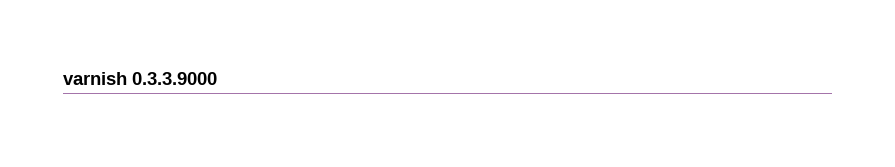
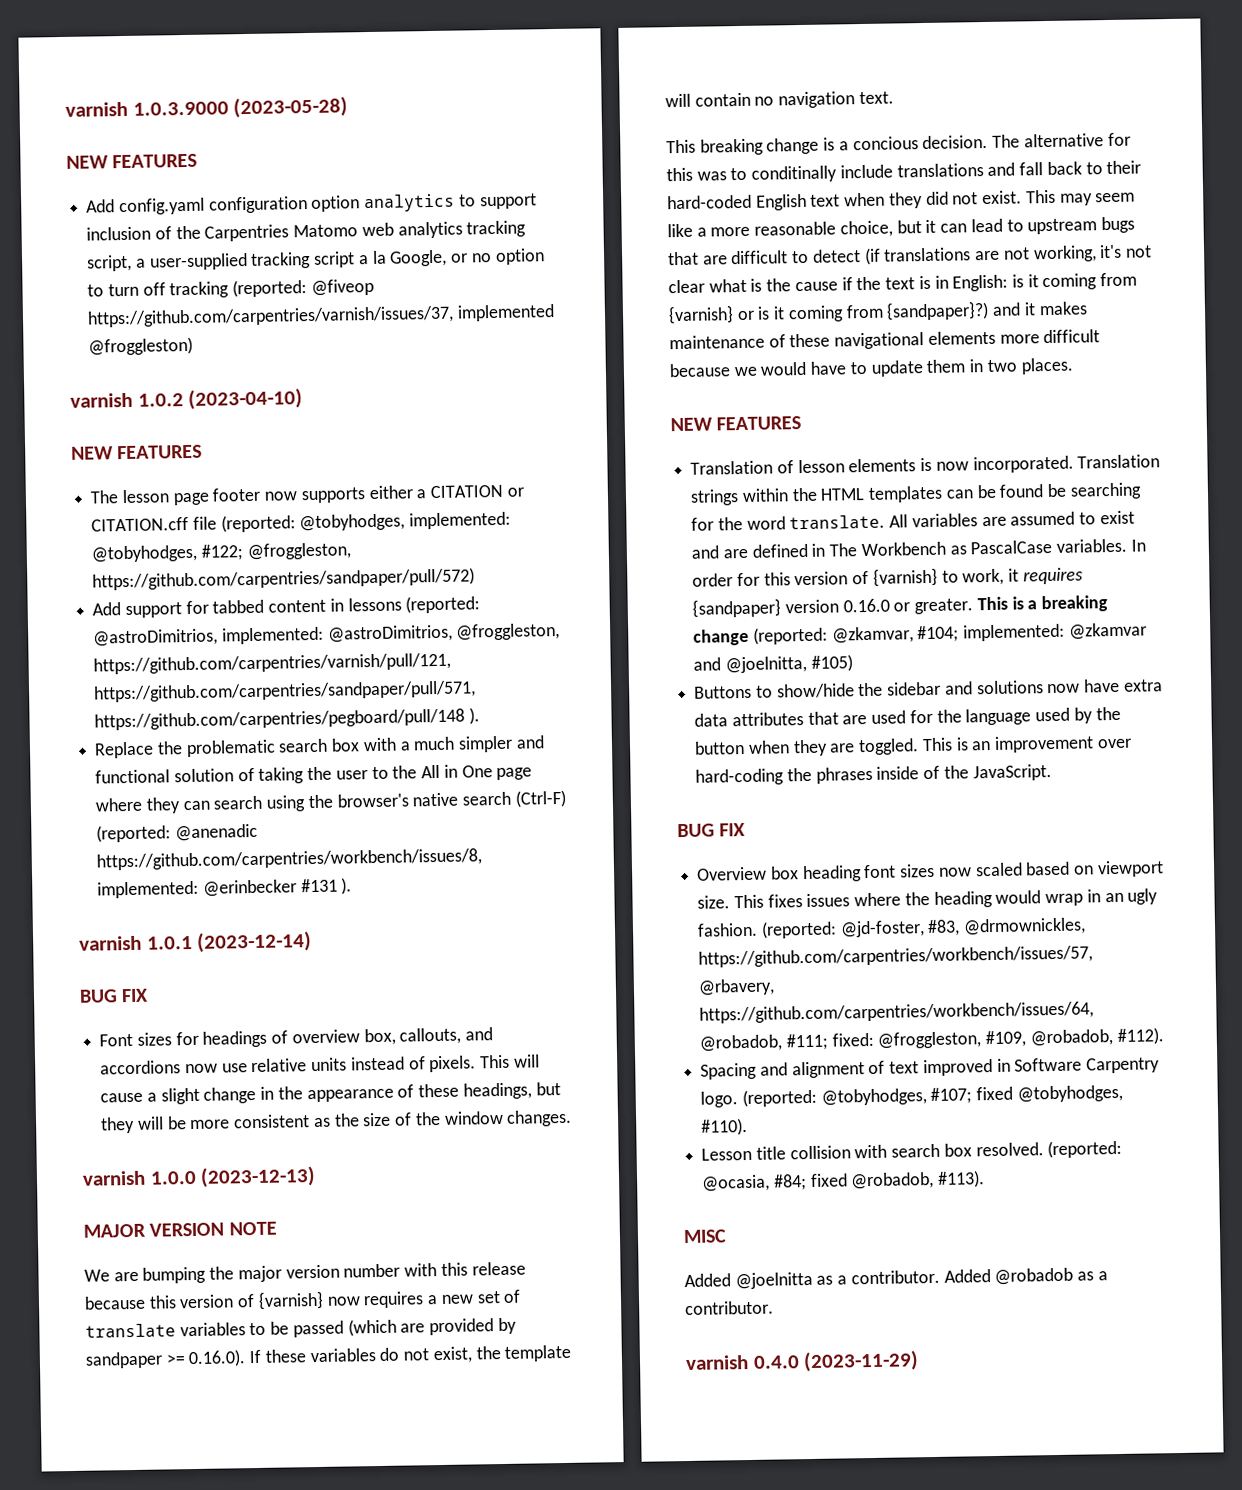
[63,72,217,85] varnish 0.3.3.9000 -> [65,96,349,119] [66,153,198,169] [86,193,537,216] [86,220,527,242] [86,248,545,272] [87,278,374,299] [87,304,555,328] [88,336,194,356] [70,388,304,410] [71,444,203,460] [90,484,524,506] [91,511,512,533] [91,542,351,563] [92,567,476,591] [92,595,481,619] [93,622,561,647] [93,652,452,675] [93,680,477,703] [94,707,480,731] [94,735,545,759] [95,764,533,784] [95,789,566,814] [96,823,258,843] [96,848,483,871] [97,877,353,899] [79,931,313,953] [79,988,149,1003] [99,1027,494,1048] [100,1054,540,1075] [100,1082,561,1105] [100,1109,573,1134] [82,1166,317,1188] [83,1221,277,1238] [84,1261,526,1284] [84,1289,522,1310] [85,1317,517,1338] [85,1344,572,1369] [665,91,894,109] [666,132,1131,156] [666,160,1142,183] [667,189,1136,211] [667,216,1135,238] [668,244,1152,266] [668,272,1138,294] [668,300,1088,325] [669,329,1101,350] [669,357,1074,378] [670,416,802,432] [690,454,1161,475] [690,482,1142,506] [691,510,1135,531] [691,538,1146,559] [692,567,1083,587] [692,595,1109,618] [693,622,1147,646] [693,654,853,674] [694,678,1163,699] [694,706,1121,727] [694,735,1132,757] [695,764,1052,786] [677,822,746,838] [697,860,1164,883] [697,888,1159,909] [697,917,1087,939] [698,945,1094,968] [698,978,776,996] [699,1001,1095,1024] [699,1027,1164,1052] [700,1057,1161,1080] [700,1084,1123,1108] [701,1117,749,1136] [701,1139,1123,1161] [702,1170,986,1192] [683,1229,727,1244] [684,1267,1108,1290] [685,1300,774,1316] [685,1350,920,1373] varnish 1.0.3.9000 (2023-05-28) // NEW FEATURES // Add config.yaml configuration option analytics to support inclusion of the Carpentries Matomo web analytics tracking script, a user-supplied tracking script a la Google, or no option to turn off tracking (reported: @fiveop https://github.com/carpentries/varnish/issues/37, implemented @froggleston) // varnish 1.0.2 (2023-04-10) // NEW FEATURES // The lesson page footer now supports either a CITATION or CITATION.cff file (reported: @tobyhodges, implemented: @tobyhodges, #122; @froggleston, https://github.com/carpentries/sandpaper/pull/572) // Add support for tabbed content in lessons (reported: @astroDimitrios, implemented: @astroDimitrios, @froggleston, https://github.com/carpentries/varnish/pull/121, https://github.com/carpentries/sandpaper/pull/571, https://github.com/carpentries/pegboard/pull/148 ). // Replace the problematic search box with a much simpler and functional solution of taking the user to the All in One page where they can search using the browser's native search (Ctrl-F) (reported: @anenadic https://github.com/carpentries/workbench/issues/8, implemented: @erinbecker #131 ). // varnish 1.0.1 (2023-12-14) // BUG FIX // Font sizes for headings of overview box, callouts, and accordions now use relative units instead of pixels. This will cause a slight change in the appearance of these headings, but they will be more consistent as the size of the window changes. // varnish 1.0.0 (2023-12-13) // MAJOR VERSION NOTE // We are bumping the major version number with this release because this version of {varnish} now requires a new set of translate variables to be passed (which are provided by sandpaper >= 0.16.0). If these variables do not exist, the template will contain no navigation text. // This breaking change is a concious decision. The alternative for this was to conditinally include translations and fall back to their hard-coded English text when they did not exist. This may seem like a more reasonable choice, but it can lead to upstream bugs that are difficult to detect (if translations are not working, it's not clear what is the cause if the text is in English: is it coming from {varnish} or is it coming from {sandpaper}?) and it makes maintenance of these navigational elements more difficult because we would have to update them in two places. // NEW FEATURES // Translation of lesson elements is now incorporated. Translation strings within the HTML templates can be found be searching for the word translate. All variables are assumed to exist and are defined in The Workbench as PascalCase variables. In order for this version of {varnish} to work, it requires {sandpaper} version 0.16.0 or greater. This is a breaking change (reported: @zkamvar, #104; implemented: @zkamvar and @joelnitta, #105) // Buttons to show/hide the sidebar and solutions now have extra data attributes that are used for the language used by the button when they are toggled. This is an improvement over hard-coding the phrases inside of the JavaScript. // BUG FIX // Overview box heading font sizes now scaled based on viewport size. This fixes issues where the heading would wrap in an ugly fashion. (reported: @jd-foster, #83, @drmownickles, https://github.com/carpentries/workbench/issues/57, @rbavery, https://github.com/carpentries/workbench/issues/64, @robadob, #111; fixed: @froggleston, #109, @robadob, #112). // Spacing and alignment of text improved in Software Carpentry logo. (reported: @tobyhodges, #107; fixed @tobyhodges, #110). // Lesson title collision with search box resolved. (reported: @ocasia, #84; fixed @robadob, #113). // MISC // Added @joelnitta as a contributor. Added @robadob as a contributor. // varnish 0.4.0 (2023-11-29)

